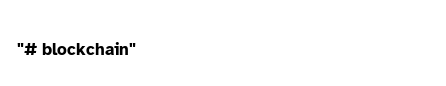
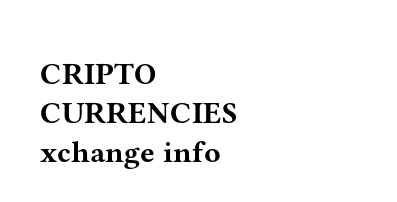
[17,42,136,55] "# blockchain" -> [40,63,156,85] [40,102,237,124] [40,141,222,169] CRIPTO CURRENCIES xchange info

